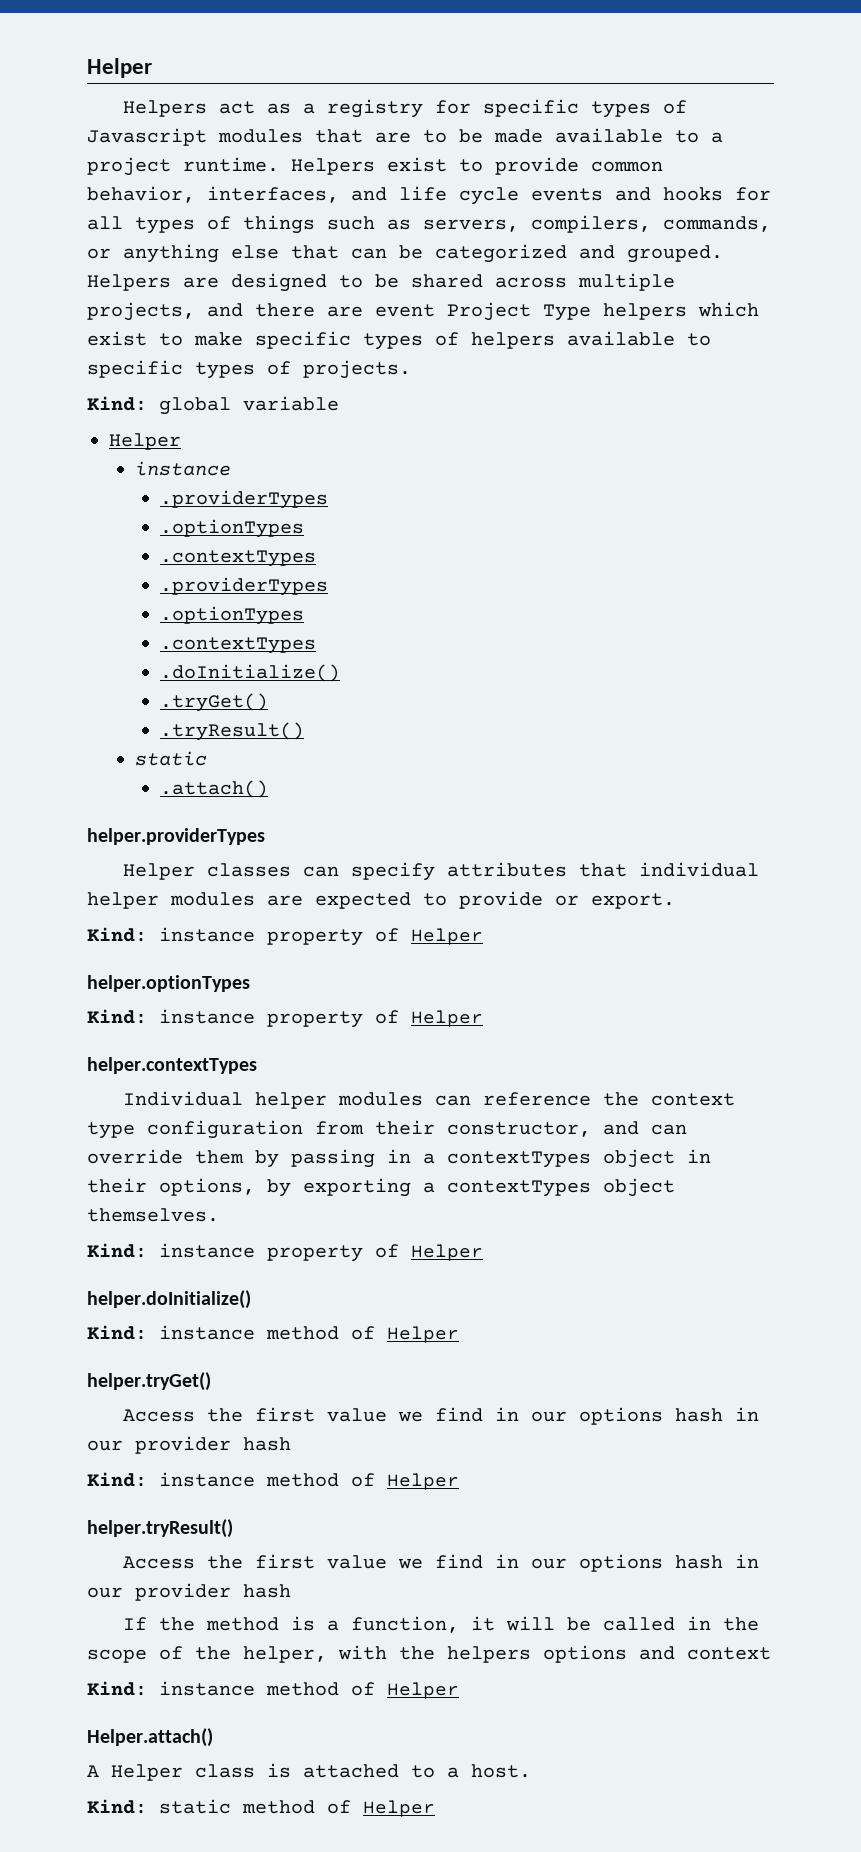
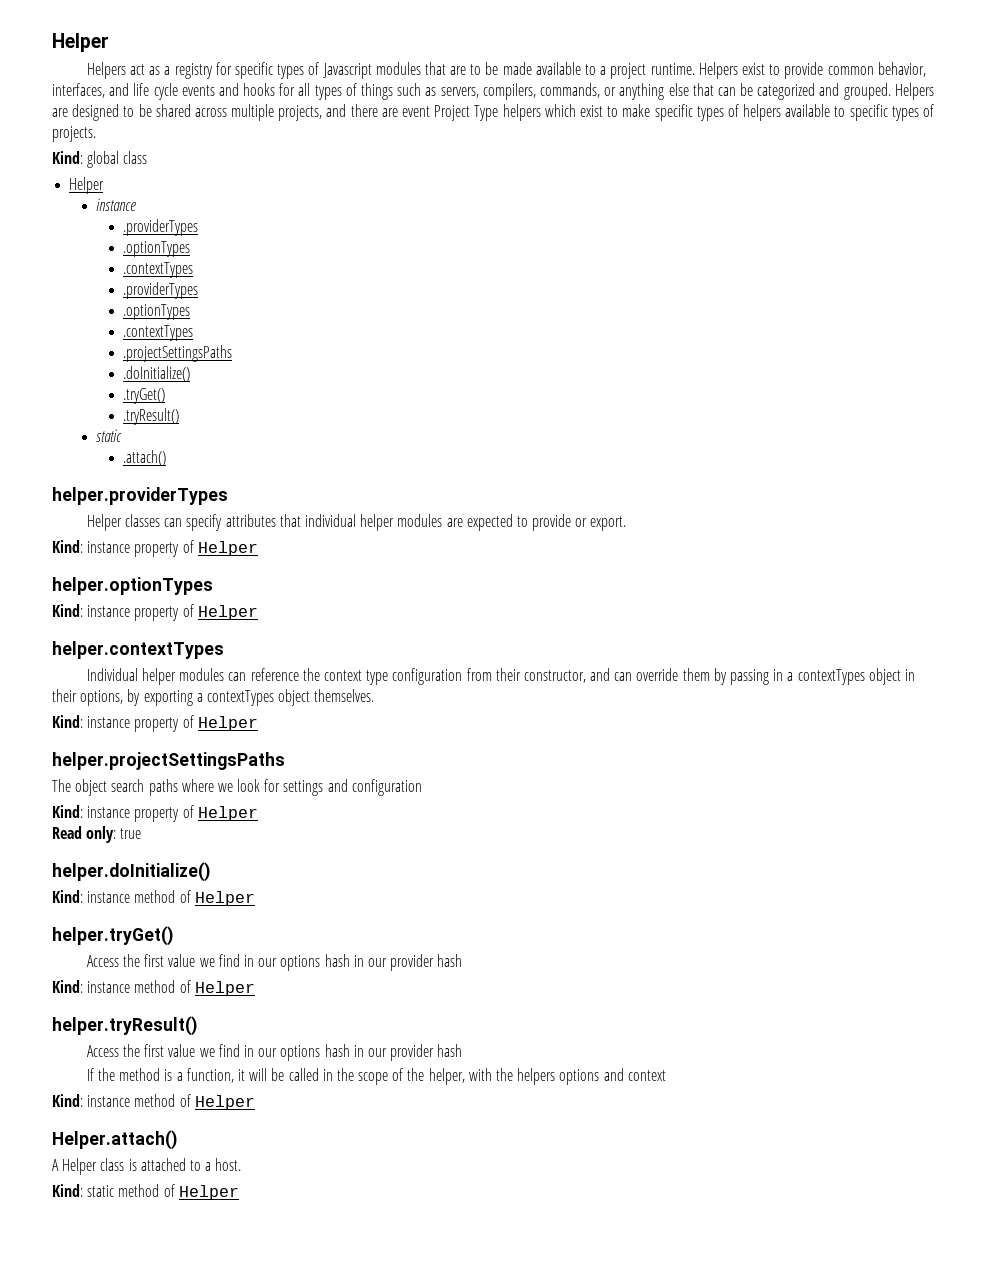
[243,396,339,411] variable -> [123,151,148,164] class
(317, 645) none -> [123,345,233,362] // .projectSettingsPaths
(483, 1252) none -> [52,752,285,770] [52,779,422,796] [52,805,258,822] [52,826,142,843] // helper.projectSettingsPaths // The object search paths where we look for settings and configuration // Kind: instance property of Helper // Read only: true

